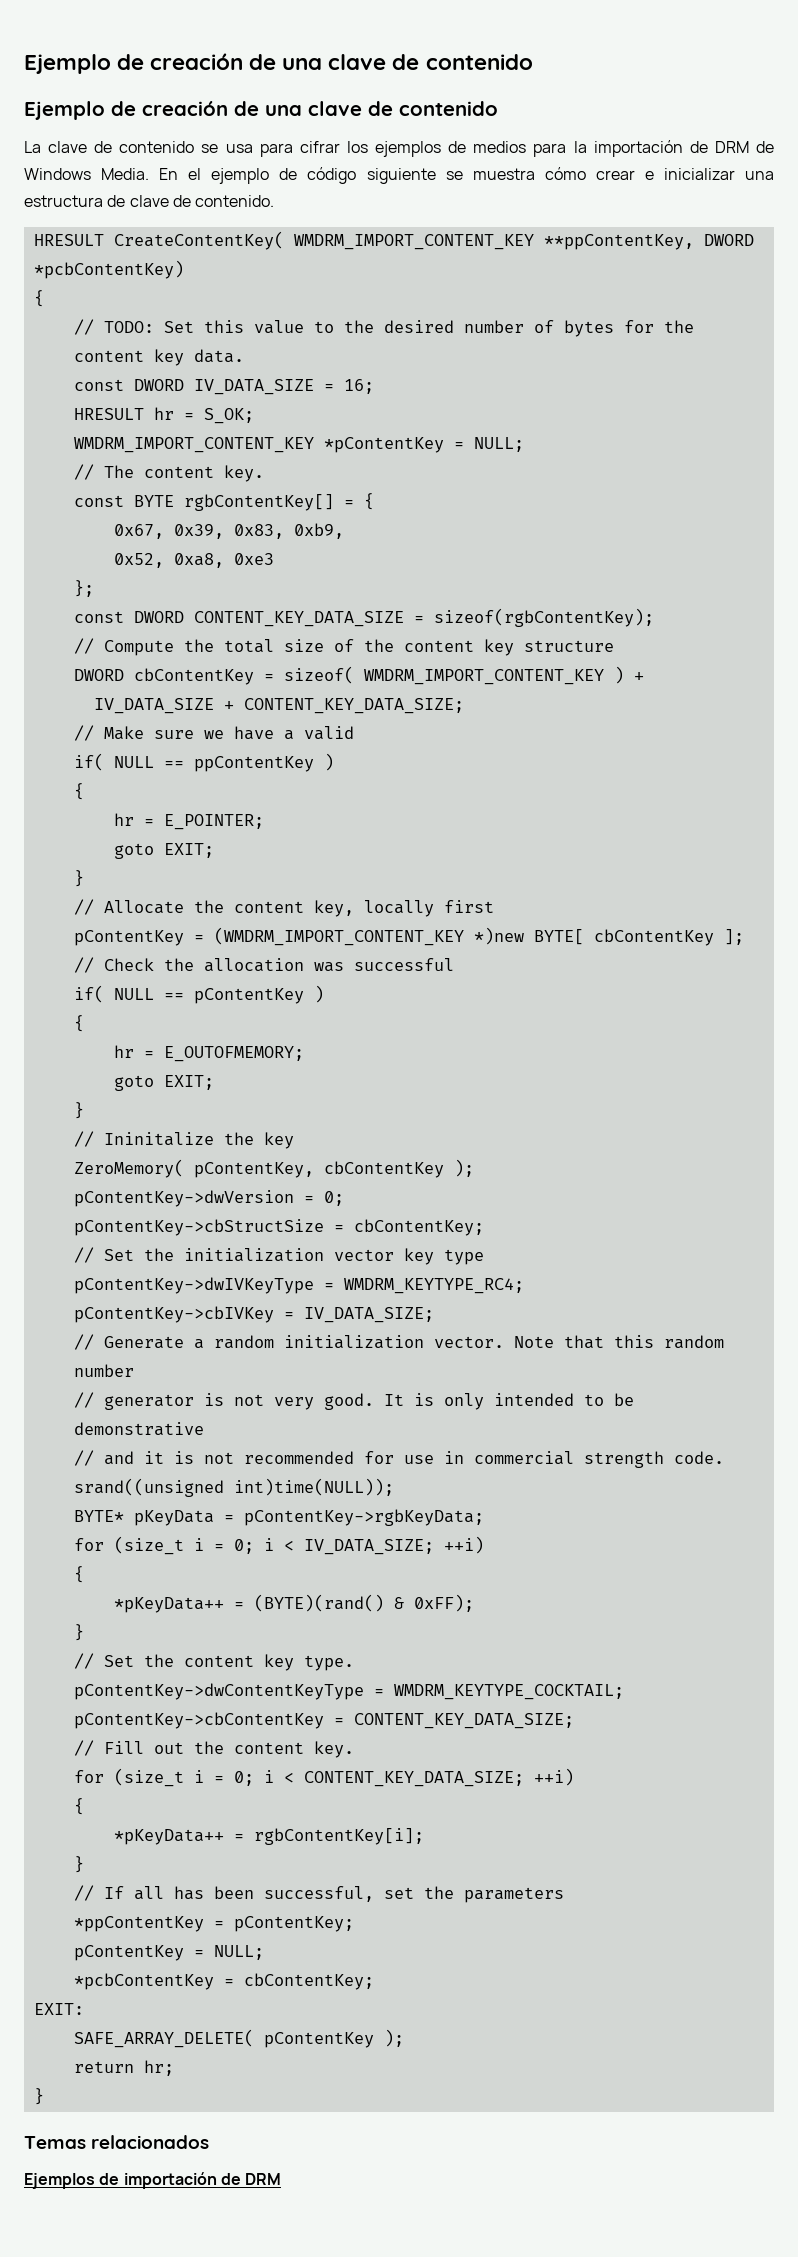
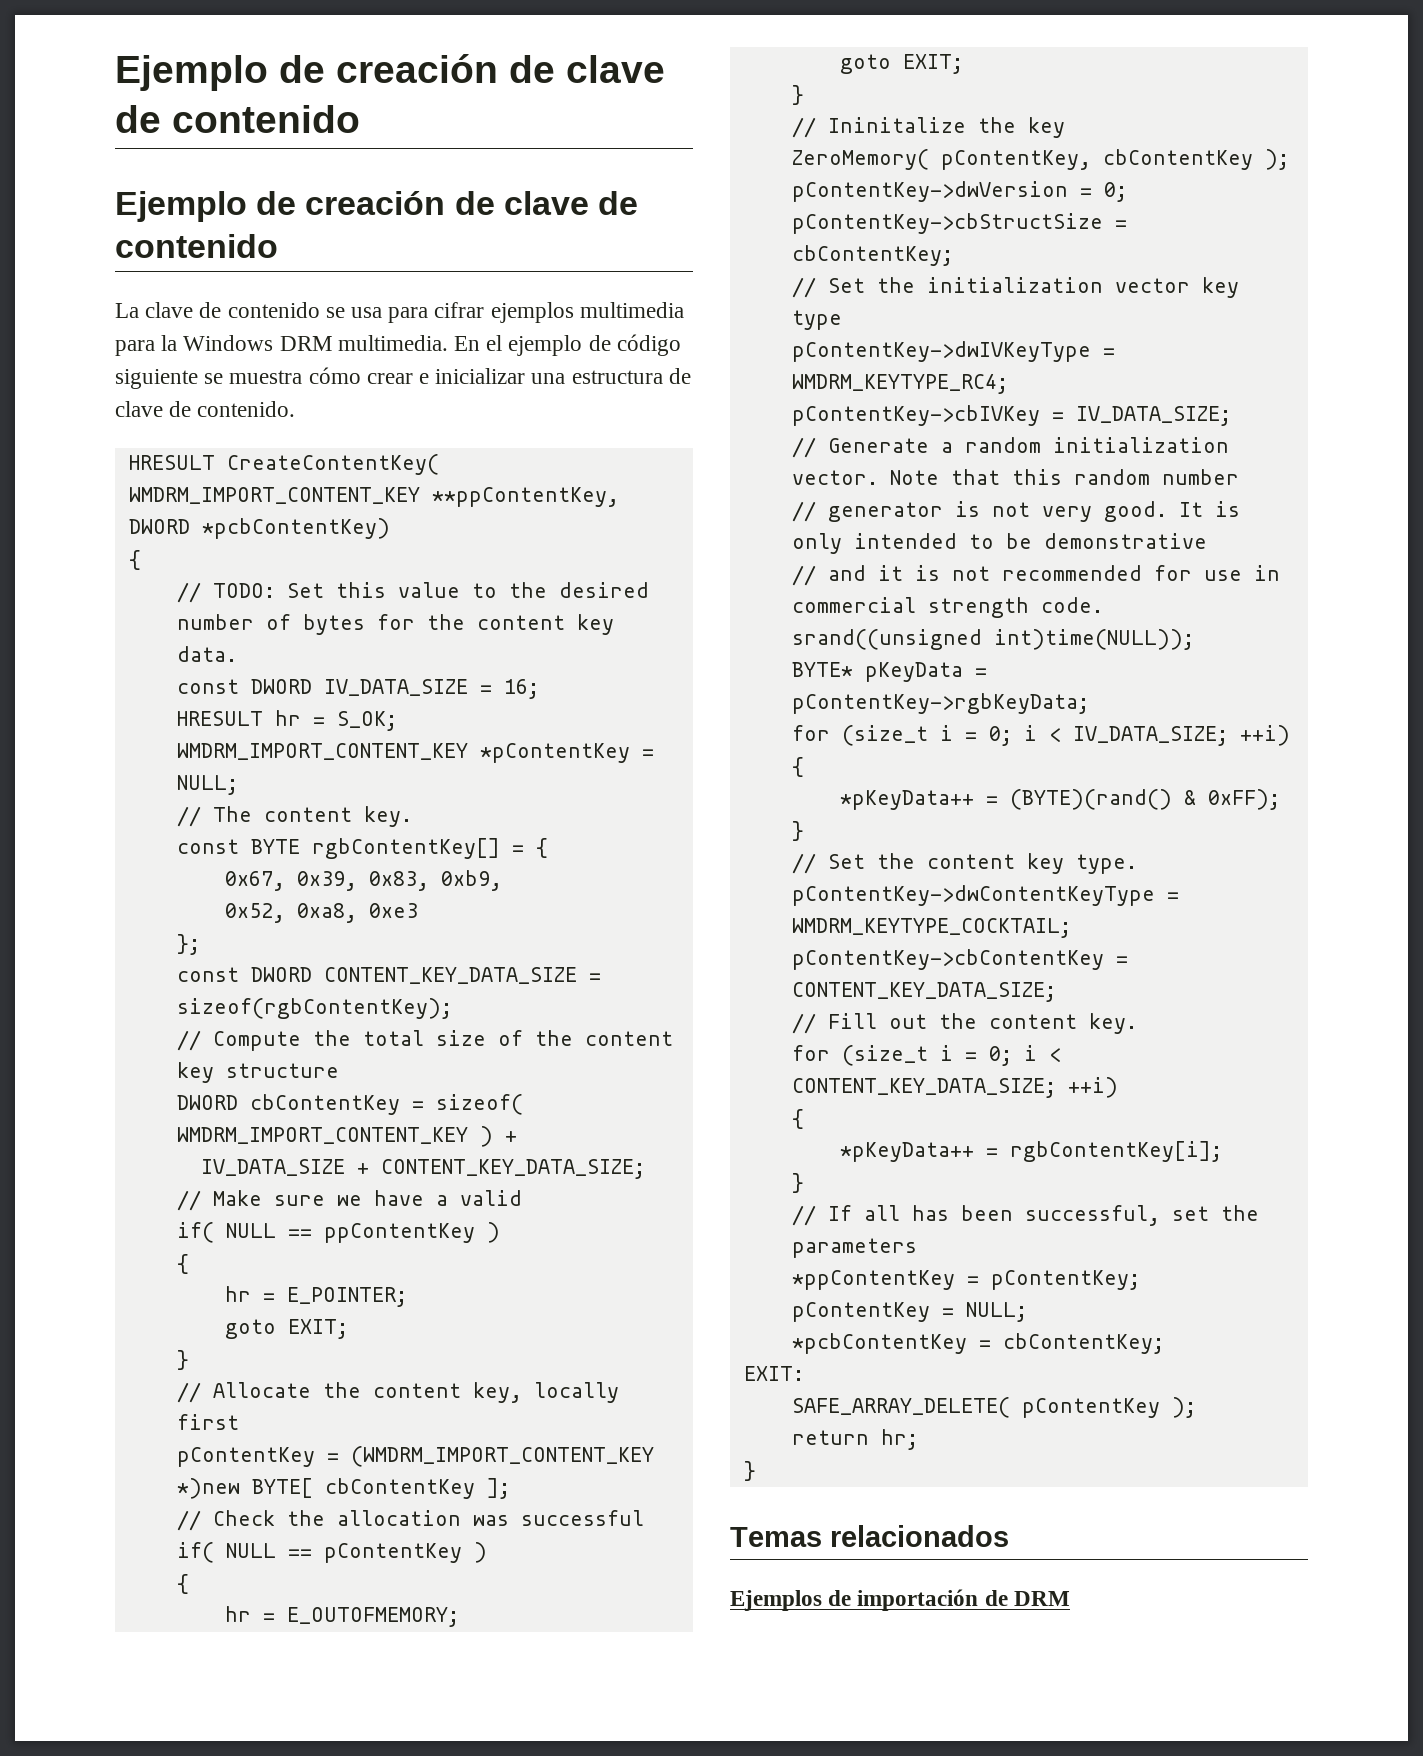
[24,53,323,74] Ejemplo de creación de una -> [115,54,555,91] Ejemplo de creación de
[265,105,302,116] una -> (495, 203) none
[346,140,775,157] [24,168,150,180] los ejemplos de medios para la importación de DRM de Windows Media. -> [490,302,684,323] [115,335,448,356] ejemplos multimedia para la Windows DRM multimedia.

